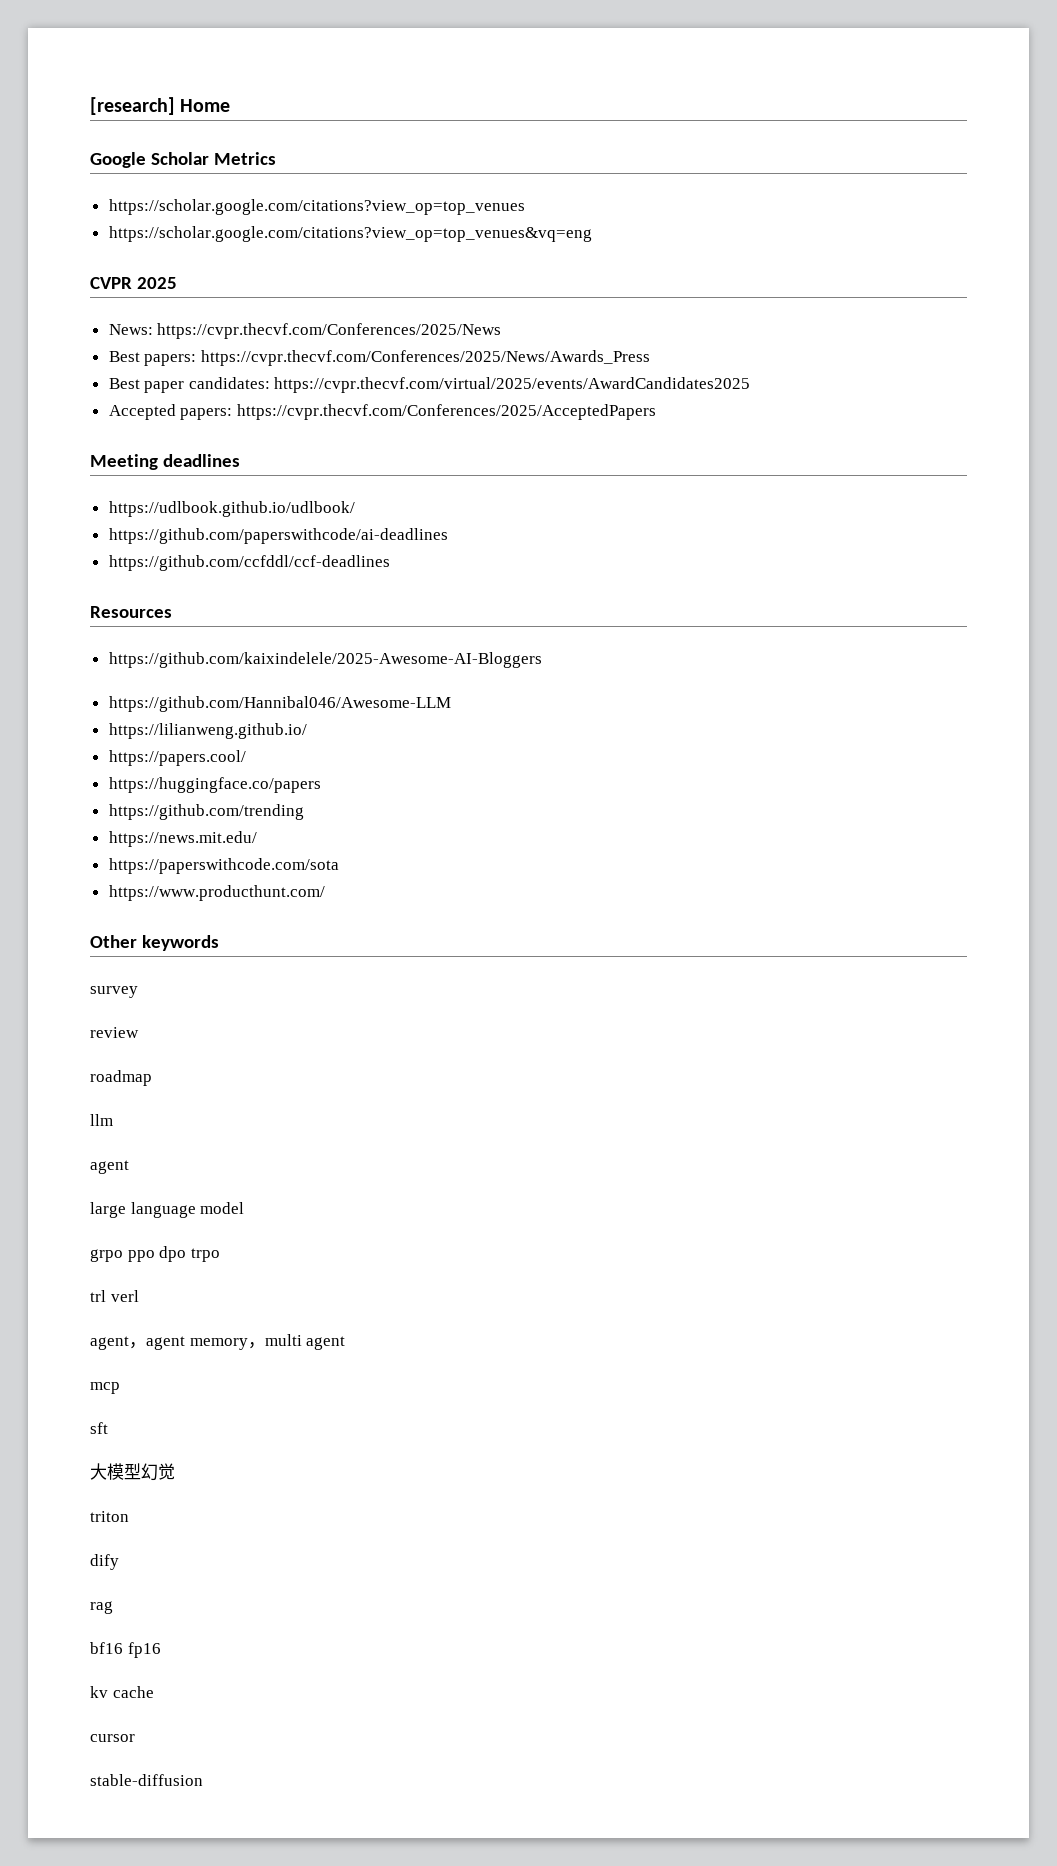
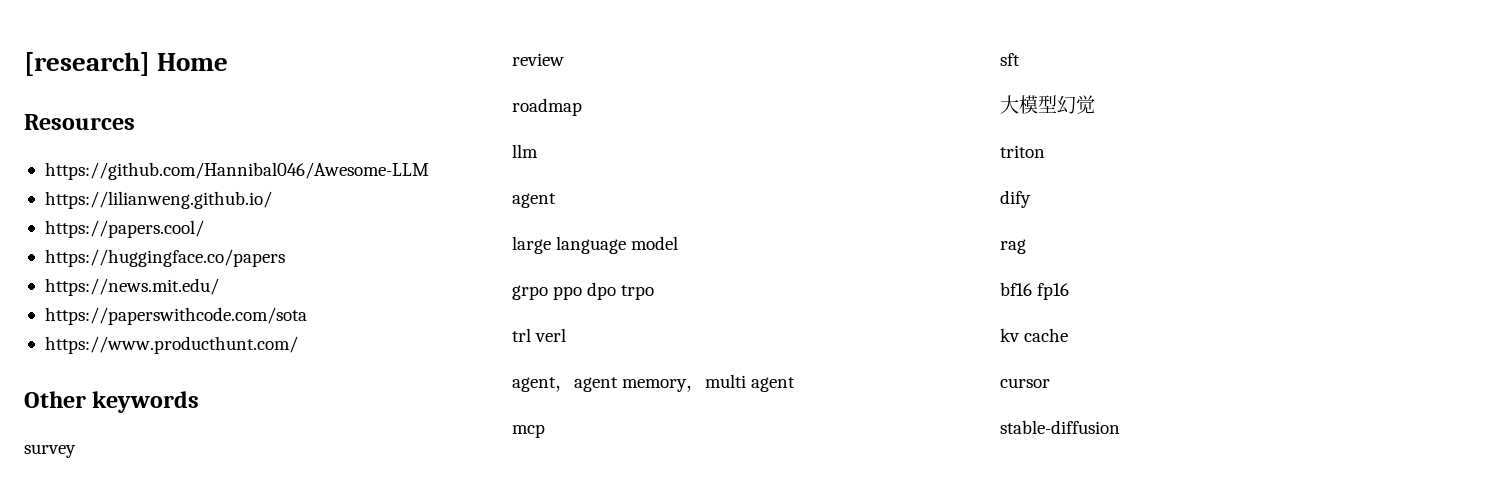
[90,152,276,168] [108,199,525,215] [108,226,592,242] [90,277,177,289] [108,323,502,339] [108,350,650,366] [108,377,751,393] [108,404,656,420] [90,454,240,470] [108,501,355,517] [108,528,448,544] [108,555,390,571] // Google Scholar Metrics // https://scholar.google.com/citations?view_op=top_venues // https://scholar.google.com/citations?view_op=top_venues&vq=eng // CVPR 2025 // News: https://cvpr.thecvf.com/Conferences/2025/News // Best papers: https://cvpr.thecvf.com/Conferences/2025/News/Awards_Press // Best paper candidates: https://cvpr.thecvf.com/virtual/2025/events/AwardCandidates2025 // Accepted papers: https://cvpr.thecvf.com/Conferences/2025/AcceptedPapers // Meeting deadlines // https://udlbook.github.io/udlbook/ // https://github.com/paperswithcode/ai-deadlines // https://github.com/ccfddl/ccf-deadlines -> (229, 62) none
[108,652,542,668] // https://github.com/kaixindelele/2025-Awesome-AI-Bloggers -> (135, 122) none
[108,804,304,820] // https://github.com/trending -> (285, 258) none

